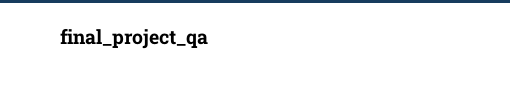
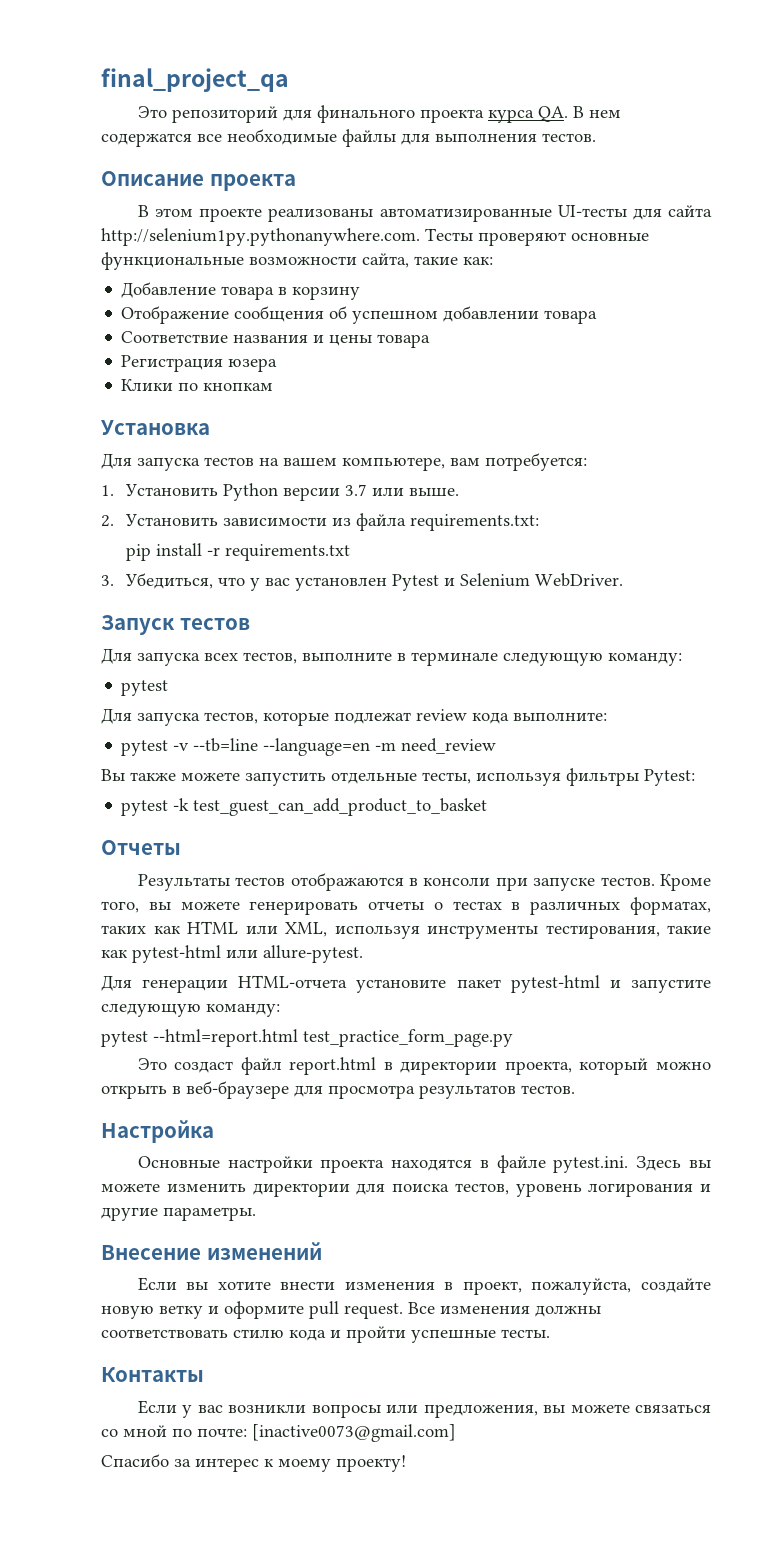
(208, 38) none -> [137,105,621,123] [101,129,596,147] [101,171,296,191] [137,205,712,222] [101,228,649,246] [101,252,493,270] [121,282,361,300] [121,306,598,324] [121,331,431,348] [121,355,278,372] [121,379,274,391] [101,420,210,435] [101,453,587,471] [101,483,460,501] [101,513,540,531] [126,543,351,561] [101,573,624,591] [101,615,250,635] [101,648,682,666] [121,680,169,696] [101,708,607,726] [121,738,497,756] [101,768,695,786] [121,798,488,816] [101,840,181,855] [137,873,712,891] [101,897,711,915] [101,921,711,939] [101,945,363,963] [101,975,711,993] [101,1003,280,1017] [101,1029,513,1047] [137,1057,712,1075] [101,1081,575,1099] [101,1120,214,1143] [137,1155,711,1173] [101,1183,711,1197] [101,1207,256,1221] [101,1242,322,1260] [137,1277,711,1295] [101,1301,601,1319] [101,1326,550,1343] [101,1367,204,1382] [137,1400,711,1418] [101,1424,456,1442] [101,1454,406,1472] // Это репозиторий для финального проекта курса QA. В нем содержатся все необходимые файлы для выполнения тестов. // Описание проекта // В этом проекте реализованы автоматизированные UI-тесты для сайта http://selenium1py.pythonanywhere.com. Тесты проверяют основные функциональные возможности сайта, такие как: // Добавление товара в корзину // Отображение сообщения об успешном добавлении товара // Соответствие названия и цены товара // Регистрация юзера // Клики по кнопкам // Установка // Для запуска тестов на вашем компьютере, вам потребуется: // 1. Установить Python версии 3.7 или выше. // 2. Установить зависимости из файла requirements.txt: // pip install -r requirements.txt // 3. Убедиться, что у вас установлен Pytest и Selenium WebDriver. // Запуск тестов // Для запуска всех тестов, выполните в терминале следующую команду: // pytest // Для запуска тестов, которые подлежат review кода выполните: // pytest -v --tb=line --language=en -m need_review // Вы также можете запустить отдельные тесты, используя фильтры Pytest: // pytest -k test_guest_can_add_product_to_basket // Отчеты // Результаты тестов отображаются в консоли при запуске тестов. Кроме того, вы можете генерировать отчеты о тестах в различных форматах, таких как HTML или XML, используя инструменты тестирования, такие как pytest-html или allure-pytest. // Для генерации HTML-отчета установите пакет pytest-html и запустите следующую команду: // pytest --html=report.html test_practice_form_page.py // Это создаст файл report.html в директории проекта, который можно открыть в веб-браузере для просмотра результатов тестов. // Настройка // Основные настройки проекта находятся в файле pytest.ini. Здесь вы можете изменить директории для поиска тестов, уровень логирования и другие параметры. // Внесение изменений // Если вы хотите внести изменения в проект, пожалуйста, создайте новую ветку и оформите pull request. Все изменения должны соответствовать стилю кода и пройти успешные тесты. // Контакты // Если у вас возникли вопросы или предложения, вы можете связаться со мной по почте: [inactive0073@gmail.com] // Спасибо за интерес к моему проекту!

